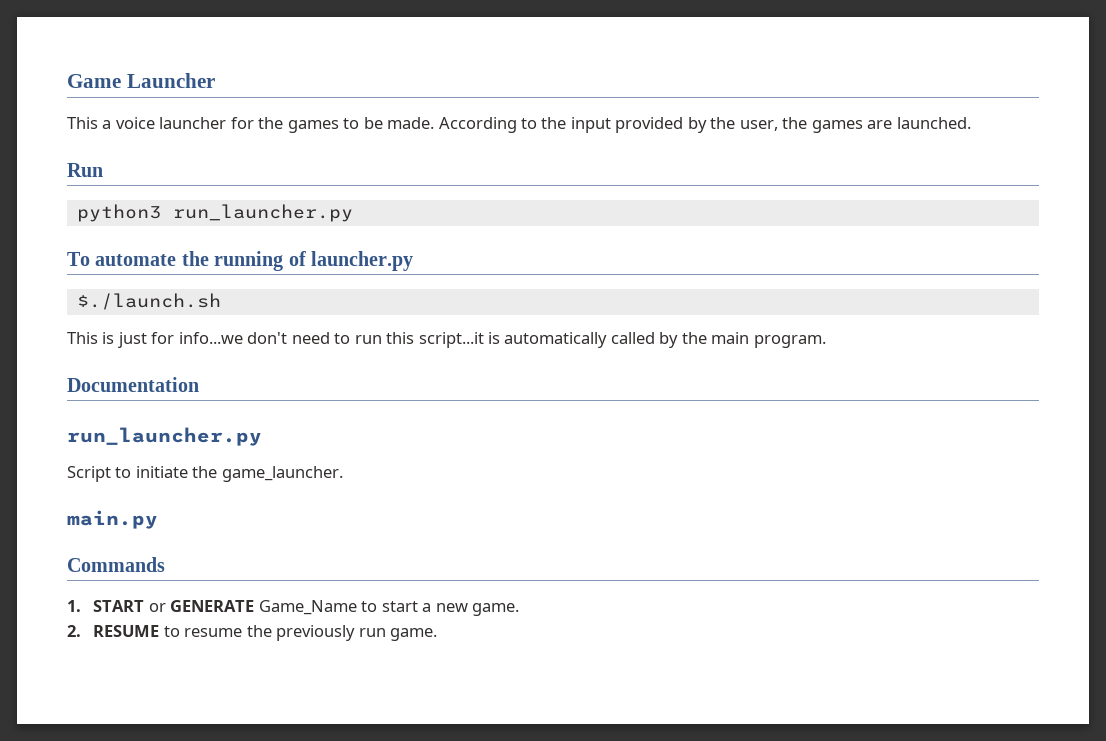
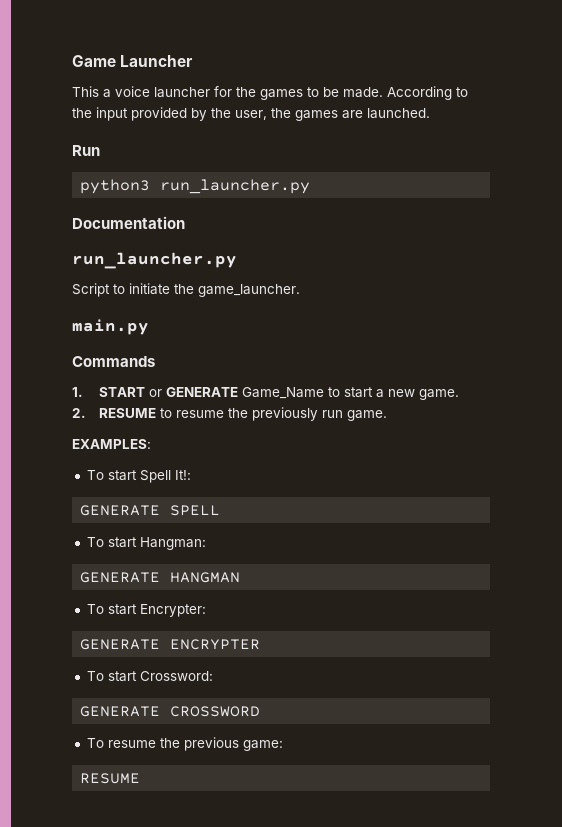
[67,251,413,271] [76,293,221,310] [67,332,826,348] // To automate the running of launcher.py // $./launch.sh // This is just for info...we don't need to run this script...it is automatically called by the main program. -> (311, 186) none
(438, 634) none -> [72,439,151,449] [86,470,191,483] [80,505,221,516] [86,537,206,550] [80,572,241,583] [86,604,206,617] [80,639,261,650] [86,671,213,682] [80,706,261,717] [86,737,283,751] [80,773,141,784] // EXAMPLES: // To start Spell It!: // GENERATE SPELL // To start Hangman: // GENERATE HANGMAN // To start Encrypter: // GENERATE ENCRYPTER // To start Crossword: // GENERATE CROSSWORD // To resume the previous game: // RESUME

